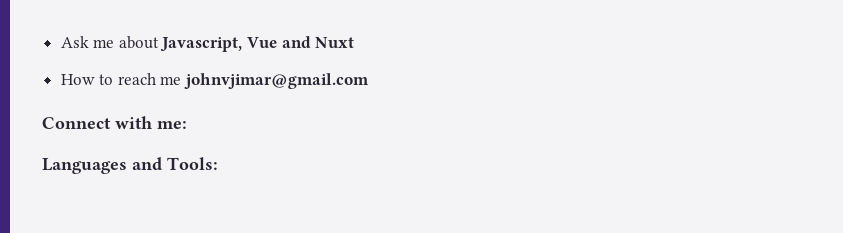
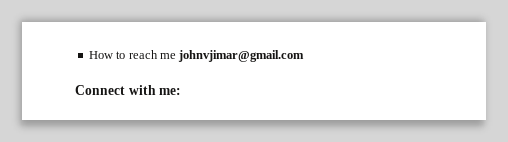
[60,36,355,52] Ask me about Javascript, Vue and Nuxt // -> (88, 55) none
[42,157,218,174] // Languages and Tools: -> (182, 91) none

